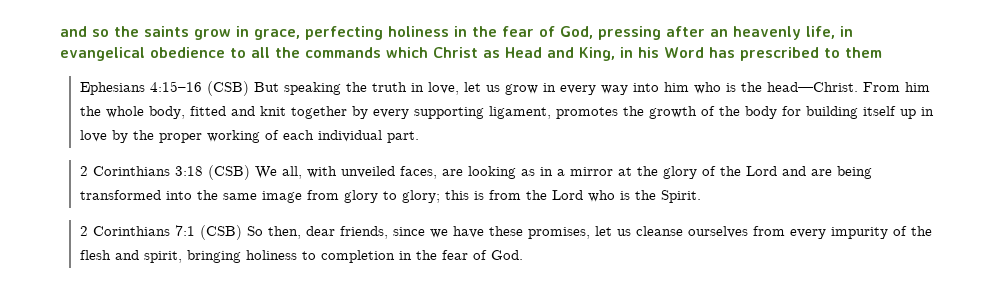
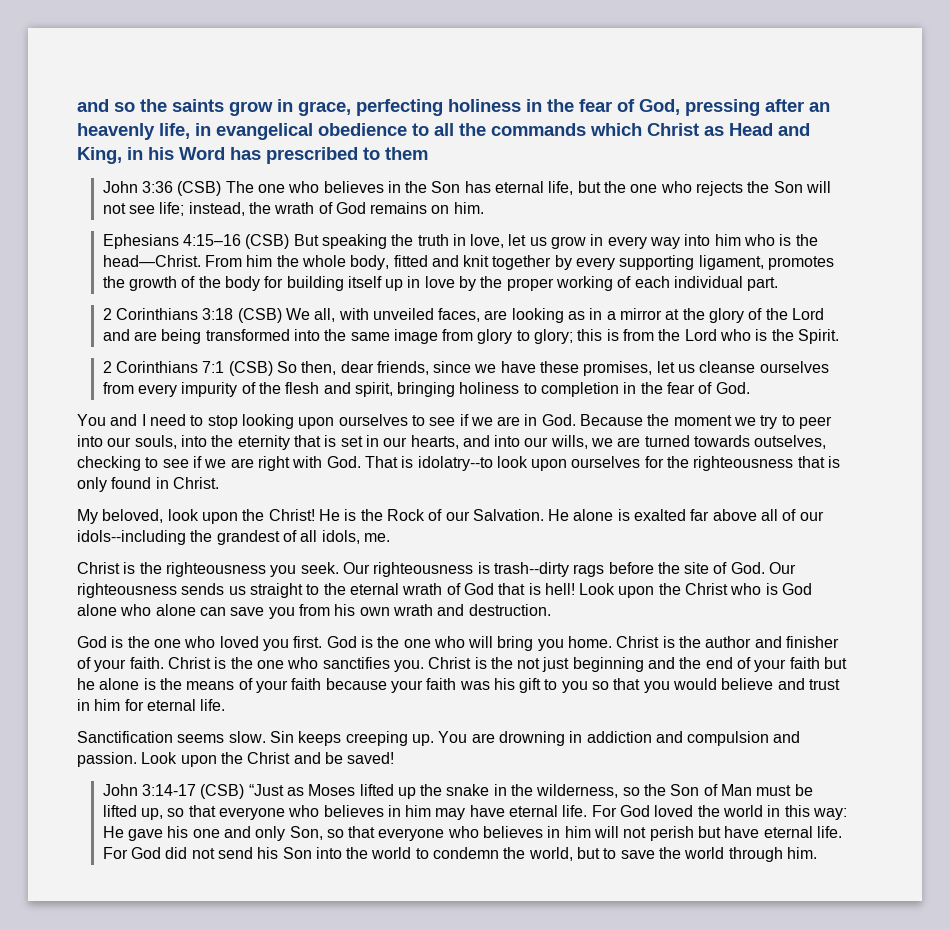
(882, 52) none -> [102,181,831,196] [102,202,484,216] // John 3:36 (CSB) The one who believes in the Son has eternal life, but the one who rejects the Son will not see life; instead, the wrath of God remains on him.
(523, 255) none -> [77,414,833,429] [77,435,827,450] [77,456,841,471] [77,477,219,492] [77,509,824,524] [77,530,390,545] [77,562,797,577] [77,583,813,598] [77,604,551,619] [77,636,840,651] [77,657,848,672] [77,678,841,693] [77,699,226,711] [77,731,801,746] [77,752,395,767] [102,784,813,799] [102,805,847,820] [102,826,842,841] [102,847,817,862] // You and I need to stop looking upon ourselves to see if we are in God. Because the moment we try to peer into our souls, into the eternity that is set in our hearts, and into our wills, we are turned towards outselves, checking to see if we are right with God. That is idolatry--to look upon ourselves for the righteousness that is only found in Christ. // My beloved, look upon the Christ! He is the Rock of our Salvation. He alone is exalted far above all of our idols--including the grandest of all idols, me. // Christ is the righteousness you seek. Our righteousness is trash--dirty rags before the site of God. Our righteousness sends us straight to the eternal wrath of God that is hell! Look upon the Christ who is God alone who alone can save you from his own wrath and destruction. // God is the one who loved you first. God is the one who will bring you home. Christ is the author and finisher of your faith. Christ is the one who sanctifies you. Christ is the not just beginning and the end of your faith but he alone is the means of your faith because your faith was his gift to you so that you would believe and trust in him for eternal life. // Sanctification seems slow. Sin keeps creeping up. You are drowning in addiction and compulsion and passion. Look upon the Christ and be saved! // John 3:14-17 (CSB) “Just as Moses lifted up the snake in the wilderness, so the Son of Man must be lifted up, so that everyone who believes in him may have eternal life. For God loved the world in this way: He gave his one and only Son, so that everyone who believes in him will not perish but have eternal life. For God did not send his Son into the world to condemn the world, but to save the world through him.

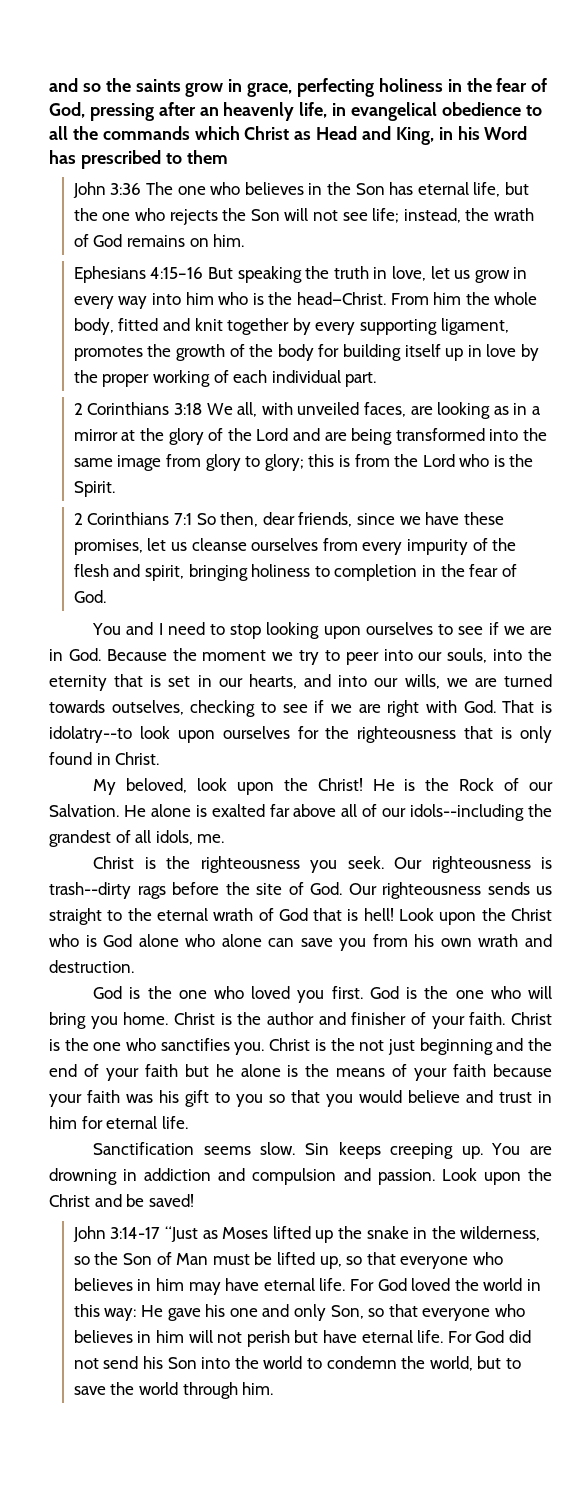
[177,181,222,196] (CSB) -> (142, 189) none
[245,234,290,249] (CSB) -> (204, 273) none
[237,308,282,323] (CSB) -> (203, 409) none
[228,361,273,376] (CSB) -> (193, 519) none
[200,784,245,799] (CSB) -> (161, 1233) none

